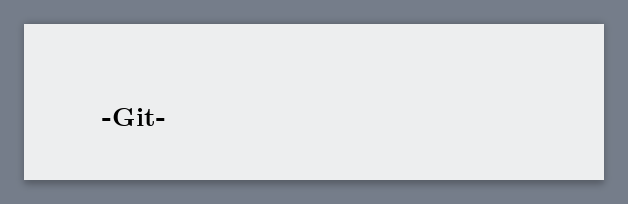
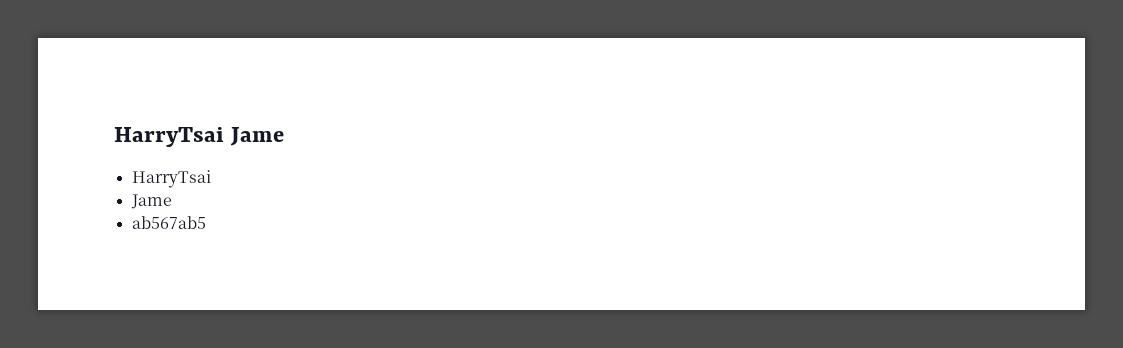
[102,108,166,126] -Git- -> [114,127,284,147] [131,170,211,188] [130,194,172,209] [131,216,206,229] HarryTsai Jame // HarryTsai // Jame // ab567ab5

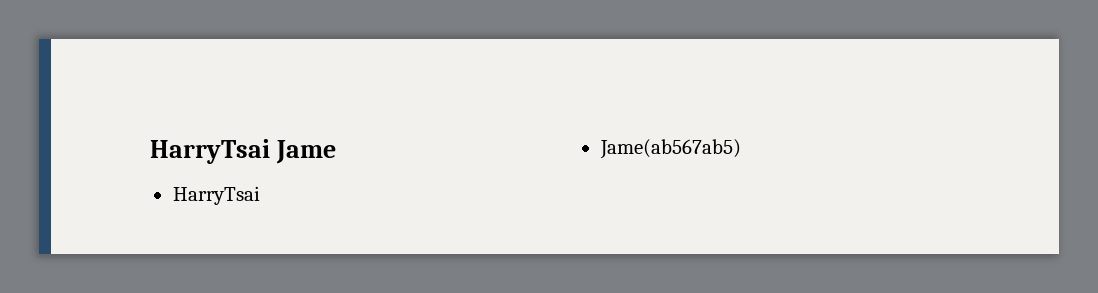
[130,194,172,209] [131,216,206,229] Jame // ab567ab5 -> [599,139,741,159] Jame(ab567ab5)

